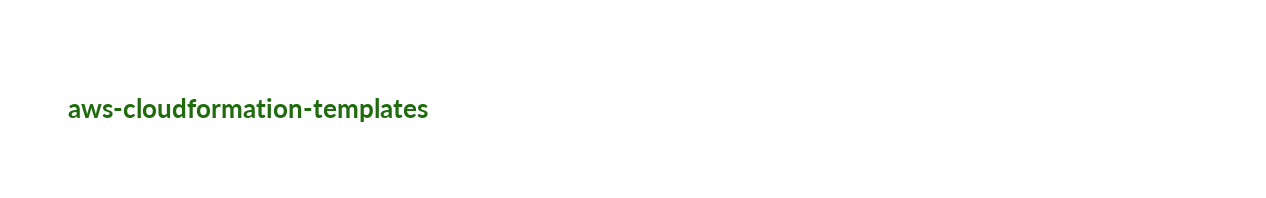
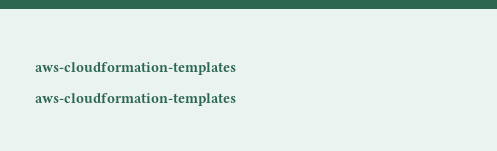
[68,98,428,122] aws-cloudformation-templates -> [35,62,236,75] [35,93,236,106] aws-cloudformation-templates // aws-cloudformation-templates

